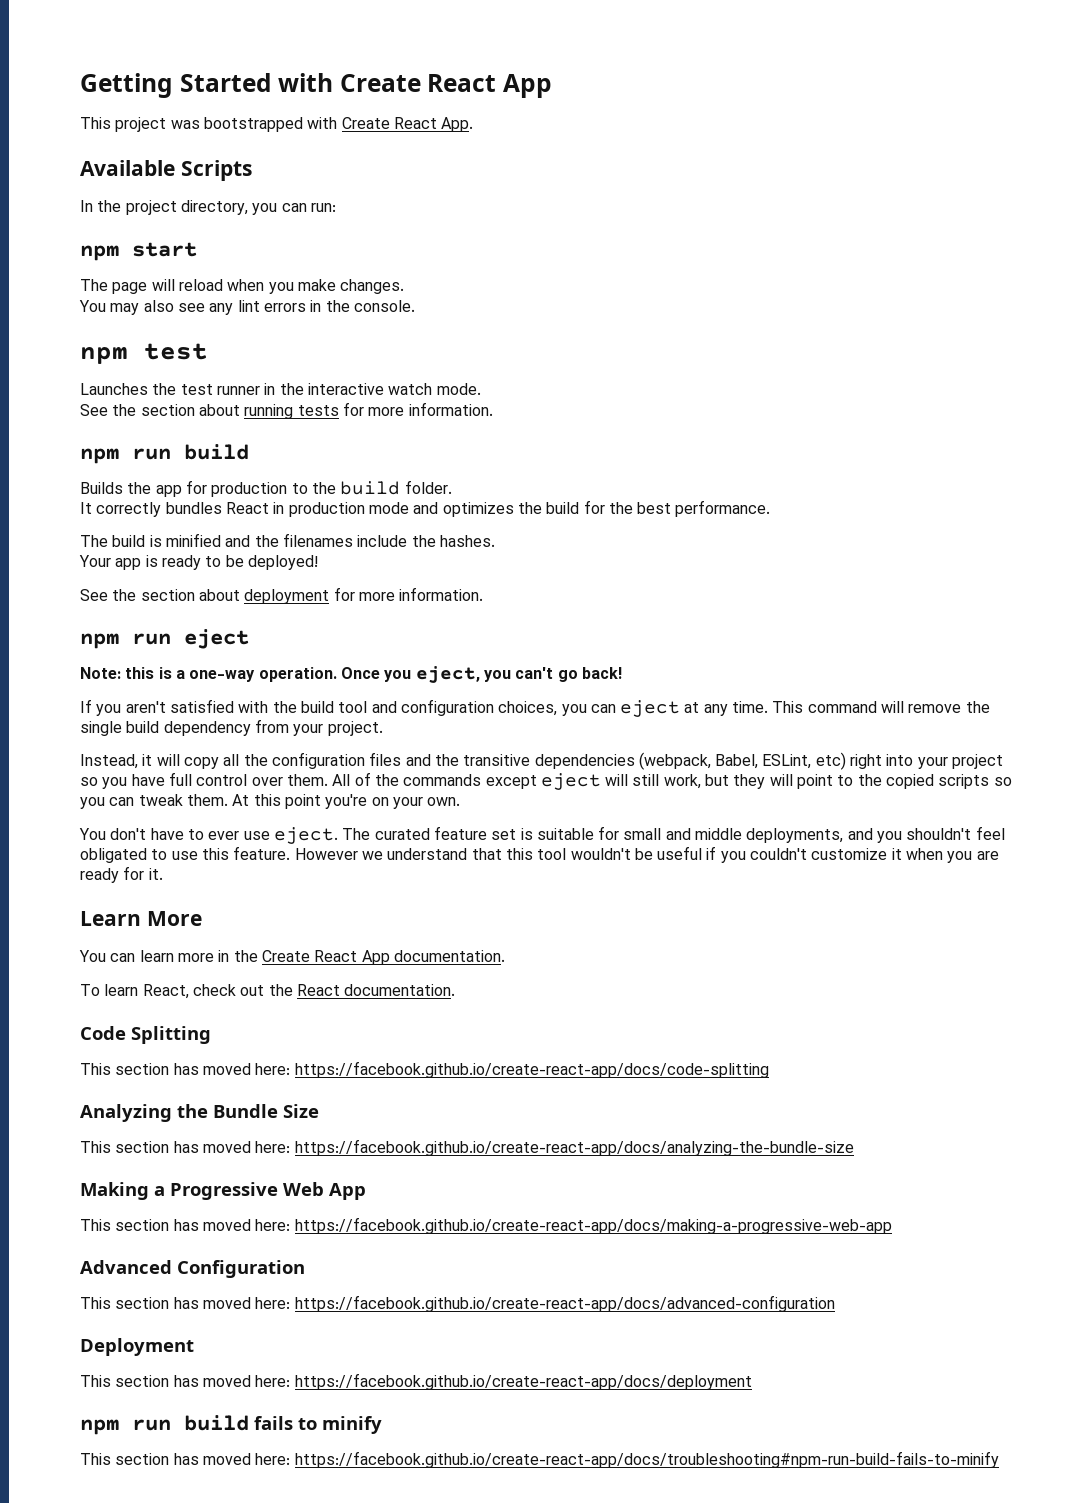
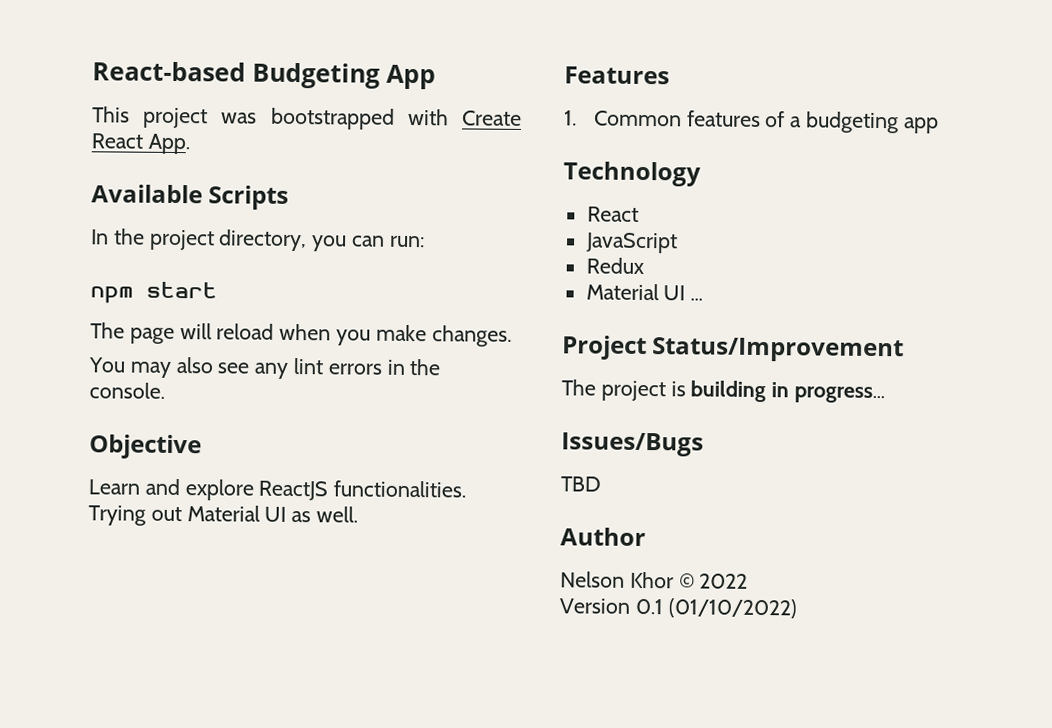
[80,73,497,98] Getting Started with Create React -> [92,61,380,89] React-based Budgeting
[80,343,208,364] [80,383,481,395] [80,402,493,419] [80,444,249,464] [80,480,452,497] [80,500,771,517] [80,533,495,547] [79,555,318,570] [80,587,484,604] [80,629,249,649] [80,666,622,683] [80,699,990,717] [80,719,383,736] [80,752,1004,770] [80,772,1012,790] [80,794,461,809] [79,826,1005,844] [80,846,999,863] [80,866,163,883] [80,911,202,926] [79,950,505,965] [80,984,456,999] [80,1026,211,1044] [80,1061,769,1078] [80,1104,319,1122] [80,1139,854,1156] [80,1182,366,1200] [80,1217,892,1234] [80,1260,305,1278] [80,1295,835,1312] [80,1338,194,1356] [80,1373,752,1390] [80,1415,382,1435] [80,1451,999,1468] npm test // Launches the test runner in the interactive watch mode. // See the section about running tests for more information. // npm run build // Builds the app for production to the build folder. // It correctly bundles React in production mode and optimizes the build for the best performance. // The build is minified and the filenames include the hashes. // Your app is ready to be deployed! // See the section about deployment for more information. // npm run eject // Note: this is a one-way operation. Once you eject, you can't go back! // If you aren't satisfied with the build tool and configuration choices, you can eject at any time. This command will remove the single build dependency from your project. // Instead, it will copy all the configuration files and the transitive dependencies (webpack, Babel, ESLint, etc) right into your project so you have full control over them. All of the commands except eject will still work, but they will point to the copied scripts so you can tweak them. At this point you're on your own. // You don't have to ever use eject. The curated feature set is suitable for small and middle deployments, and you shouldn't feel obligated to use this feature. However we understand that this tool wouldn't be useful if you couldn't customize it when you are ready for it. // Learn More // You can learn more in the Create React App documentation. // To learn React, check out the React documentation. // Code Splitting // This section has moved here: https://facebook.github.io/create-react-app/docs/code-splitting // Analyzing the Bundle Size // This section has moved here: https://facebook.github.io/create-react-app/docs/analyzing-the-bundle-size // Making a Progressive Web App // This section has moved here: https://facebook.github.io/create-react-app/docs/making-a-progressive-web-app // Advanced Configuration // This section has moved here: https://facebook.github.io/create-react-app/docs/advanced-configuration // Deployment // This section has moved here: https://facebook.github.io/create-react-app/docs/deployment // npm run build fails to minify // This section has moved here: https://facebook.github.io/create-react-app/docs/troubleshooting#npm-run-build-fails-to-minify -> [89,434,202,460] [88,478,467,501] [88,505,359,526] [564,66,670,85] [564,110,939,134] [563,161,701,187] [586,206,639,222] [584,232,678,254] [585,257,644,275] [585,283,704,301] [562,335,905,363] [561,379,886,404] [561,432,704,457] [560,476,602,492] [560,527,646,547] [560,571,749,589] [559,598,797,619] Objective // Learn and explore ReactJS functionalities. Trying out Material UI as well. // Features // 1. Common features of a budgeting app // Technology // React // JavaScript // Redux // Material UI ... // Project Status/Improvement // The project is building in progress... // Issues/Bugs // TBD // Author // Nelson Khor © 2022 // Version 0.1 (01/10/2022)

